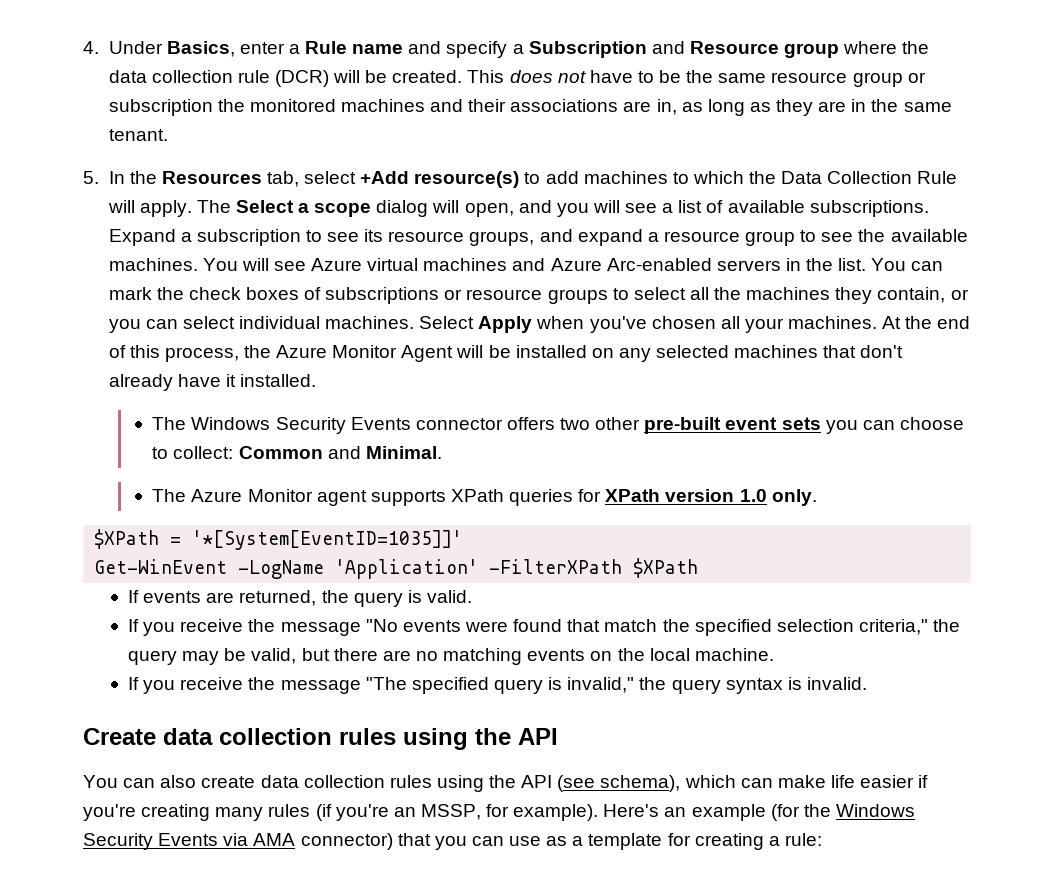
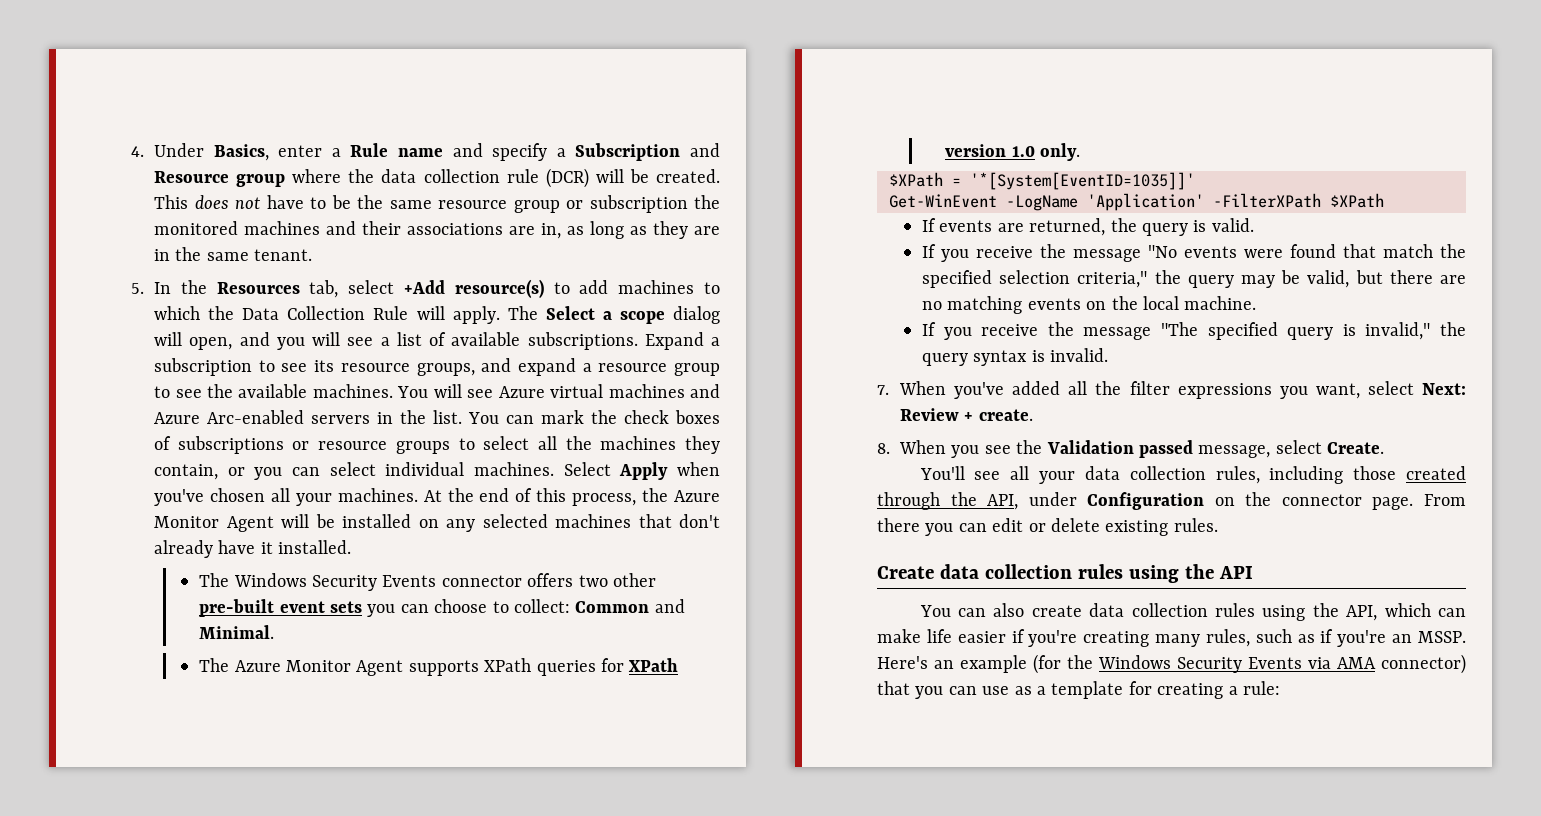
[316,490,367,506] agent -> [356,660,404,676] Agent
(867, 683) none -> [877,381,1466,399] [900,408,1033,421] [877,440,1385,458] [919,466,1466,484] [877,492,1466,510] [877,518,1218,536] // 7. When you've added all the filter expressions you want, select Next: Review + create. // 8. When you see the Validation passed message, select Create. // You'll see all your data collection rules, including those created through the API, under Configuration on the connector page. From there you can edit or delete existing rules.
[521,775,681,792] API (see schema), -> [1346,605,1378,621] API,
[268,804,599,821] rules (if you're an MSSP, for example). -> [1205,629,1466,647] rules, such as if you're an MSSP.

